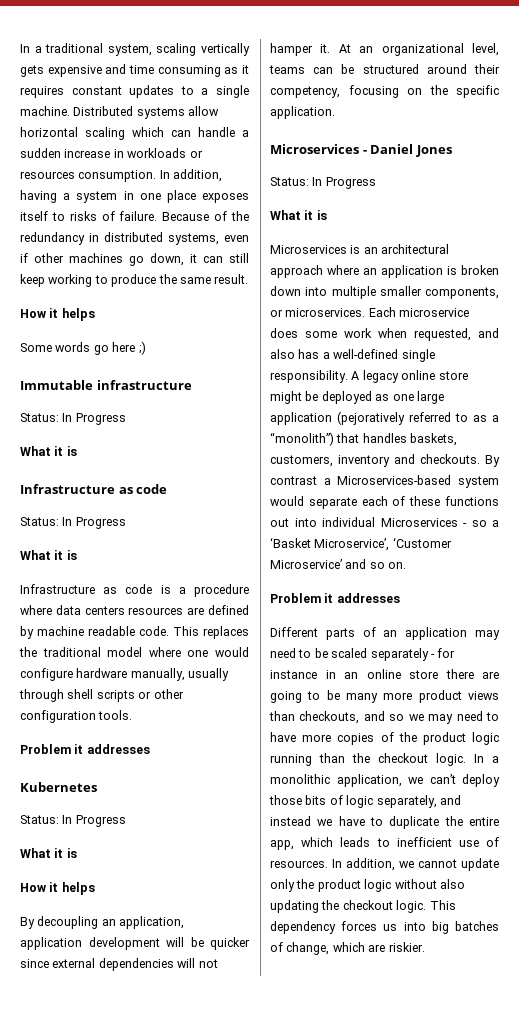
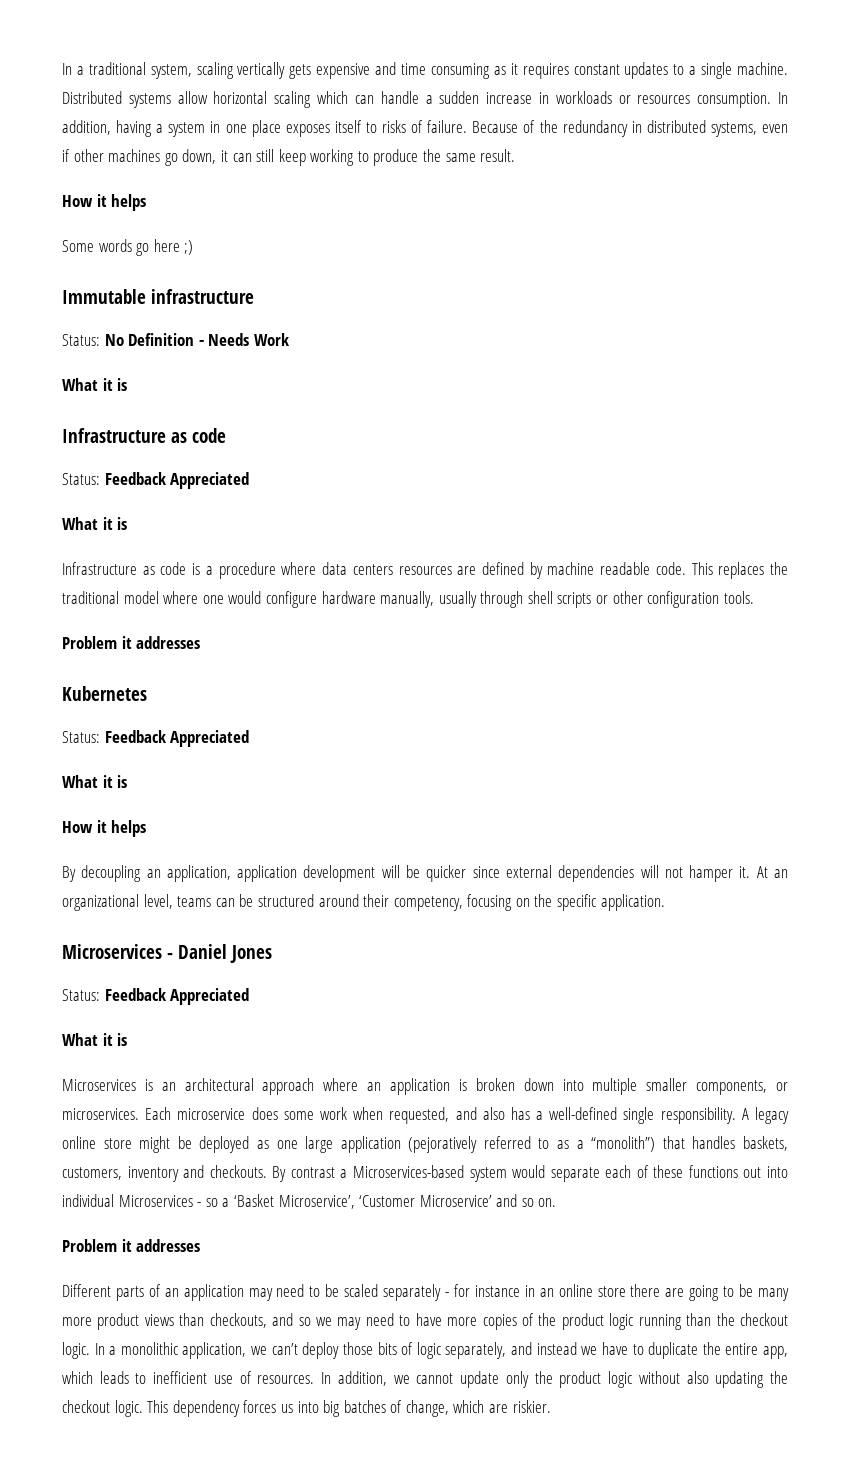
[62,413,126,425] In Progress -> [104,333,289,346] No Definition - Needs Work
[62,517,126,529] In Progress -> [104,472,250,489] Feedback Appreciated
[62,815,126,827] In Progress -> [104,730,250,747] Feedback Appreciated
[312,177,376,189] In Progress -> [104,988,250,1005] Feedback Appreciated

